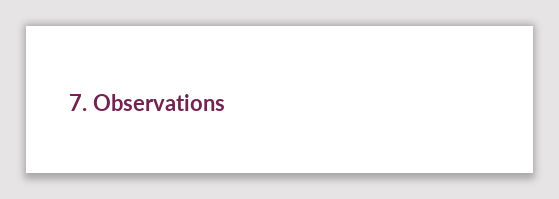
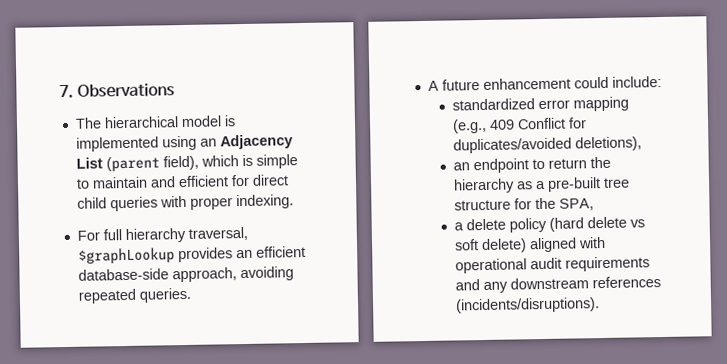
(225, 102) none -> [74,115,236,129] [75,134,293,152] [75,154,298,172] [75,174,289,189] [76,194,294,212] [76,226,248,244] [77,245,306,264] [77,266,294,283] [77,287,191,304] [427,75,662,91] [452,96,630,112] [452,117,588,134] [453,136,643,154] [453,156,612,174] [453,177,631,194] [454,197,595,211] [454,216,646,233] [454,236,607,254] [455,256,651,274] [455,276,662,293] [455,297,601,314] // The hierarchical model is implemented using an Adjacency List (parent field), which is simple to maintain and efficient for direct child queries with proper indexing. // For full hierarchy traversal, $graphLookup provides an efficient database-side approach, avoiding repeated queries. // A future enhancement could include: // standardized error mapping (e.g., 409 Conflict for duplicates/avoided deletions), // an endpoint to return the hierarchy as a pre-built tree structure for the SPA, // a delete policy (hard delete vs soft delete) aligned with operational audit requirements and any downstream references (incidents/disruptions).

